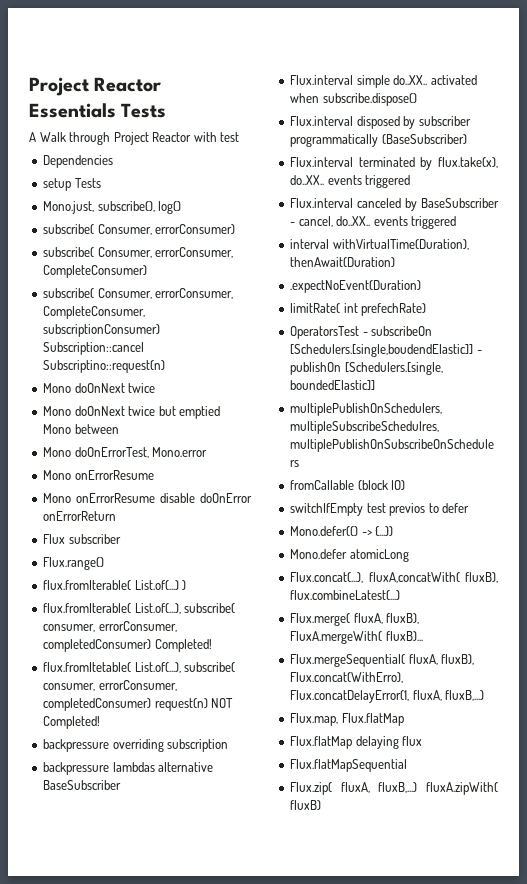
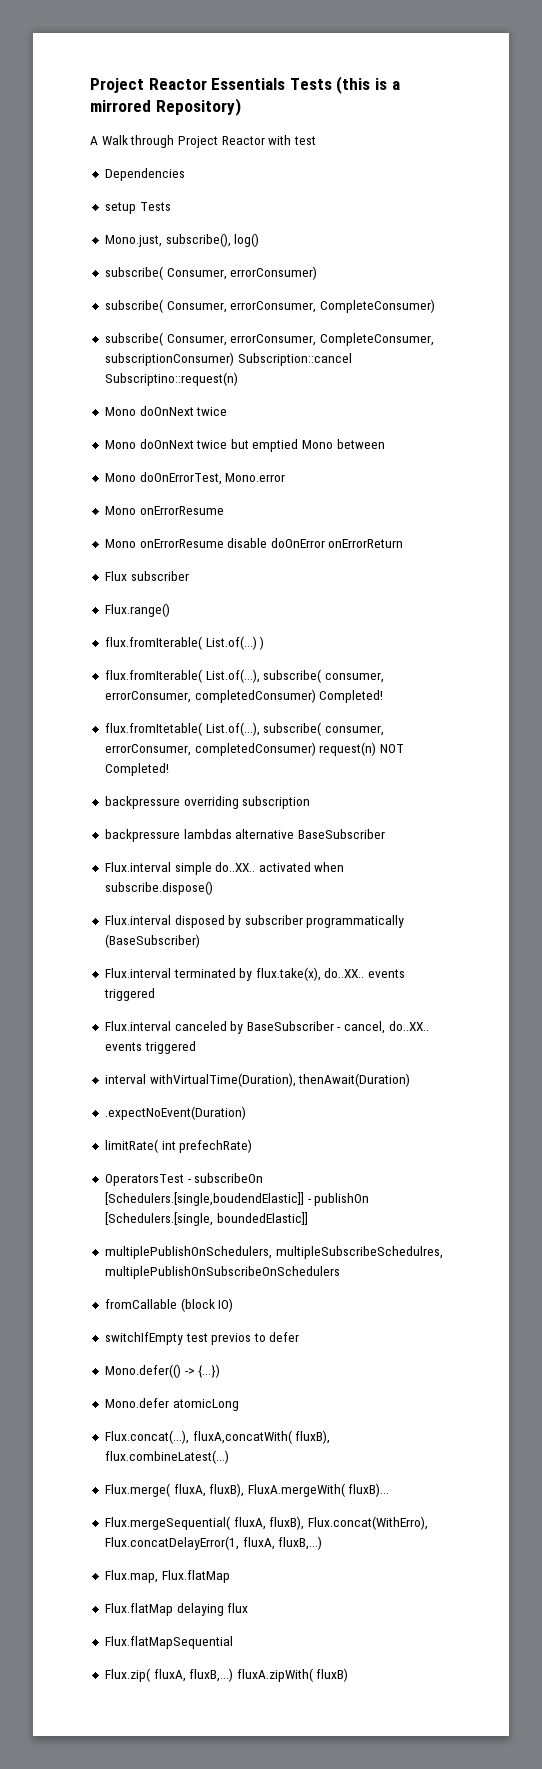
(167, 110) none -> [336,76,400,94] [90,98,241,116] (this is a mirrored Repository)

